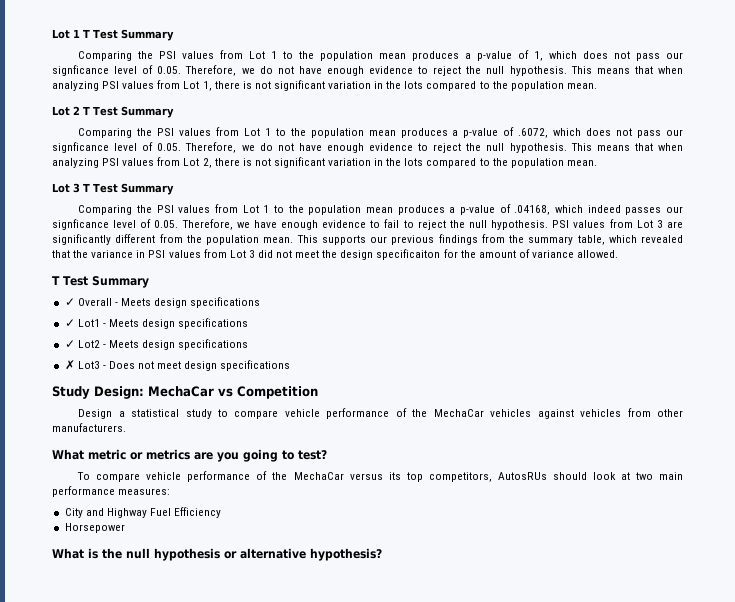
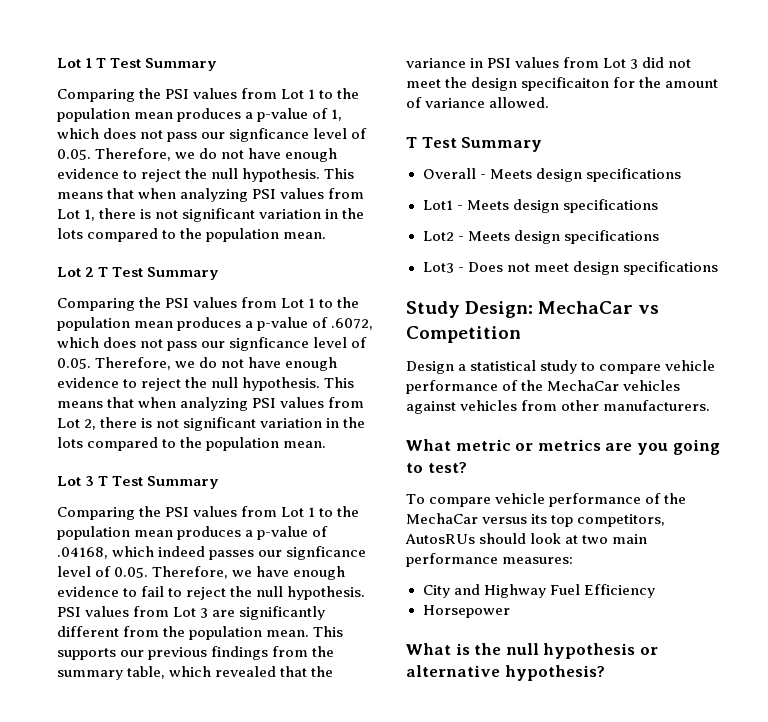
[64,298,75,306] ✓ -> (543, 144) none
[64,319,75,327] ✓ -> (681, 175) none
[64,340,75,348] ✓ -> (658, 206) none
[64,360,75,370] ✗ -> (659, 237) none

